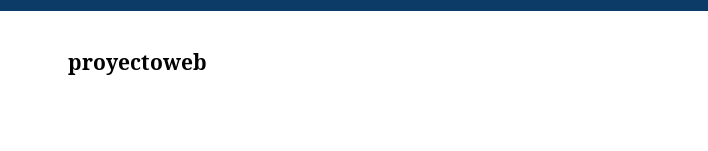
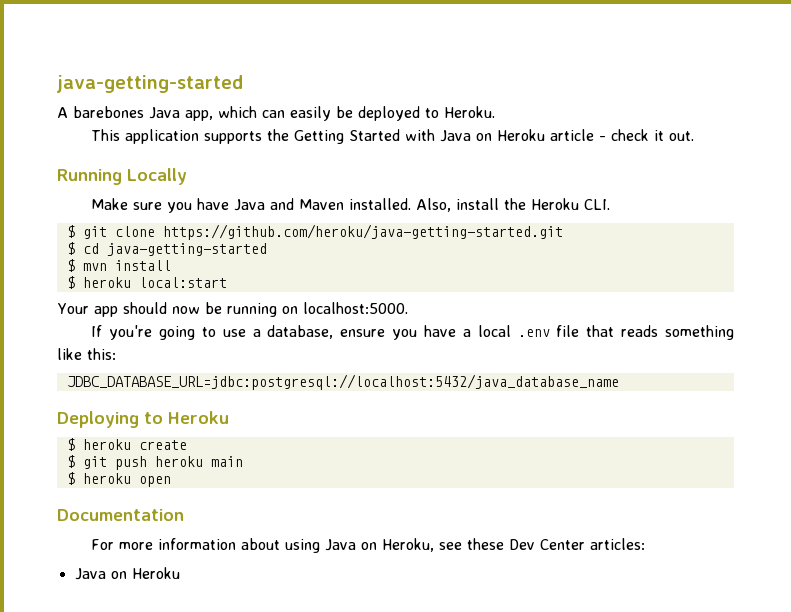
[68,53,207,75] proyectoweb -> [57,75,243,93] [57,106,495,121] [91,129,695,144] [57,168,187,185] [91,198,611,213] [66,224,563,240] [66,242,267,256] [66,259,171,272] [66,276,227,289] [57,302,408,317] [91,325,735,340] [57,348,116,360] [66,374,619,390] [57,411,229,428] [66,438,187,451] [66,455,243,470] [66,472,171,487] [57,509,184,521] [91,538,646,553] [74,567,180,580] java-getting-started // A barebones Java app, which can easily be deployed to Heroku. // This application supports the Getting Started with Java on Heroku article - check it out. // Running Locally // Make sure you have Java and Maven installed. Also, install the Heroku CLI. // $ git clone https://github.com/heroku/java-getting-started.git // $ cd java-getting-started // $ mvn install // $ heroku local:start // Your app should now be running on localhost:5000. // If you're going to use a database, ensure you have a local .env file that reads something like this: // JDBC_DATABASE_URL=jdbc:postgresql://localhost:5432/java_database_name // Deploying to Heroku // $ heroku create // $ git push heroku main // $ heroku open // Documentation // For more information about using Java on Heroku, see these Dev Center articles: // Java on Heroku

